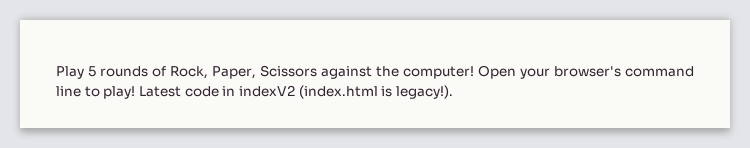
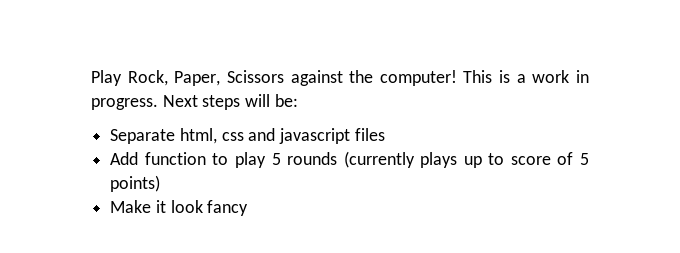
[88,66,166,77] 5 rounds of -> (122, 78) none
[478,65,694,79] [56,85,453,99] Open your browser's command line to play! Latest code in indexV2 (index.html is legacy!). -> [463,70,589,83] [91,94,298,110] [110,128,385,144] [110,151,589,168] [110,175,161,192] [110,200,249,216] This is a work in progress. Next steps will be: // Separate html, css and javascript files // Add function to play 5 rounds (currently plays up to score of 5 points) // Make it look fancy

